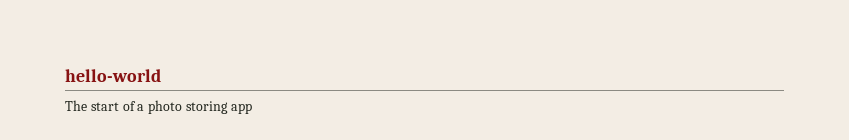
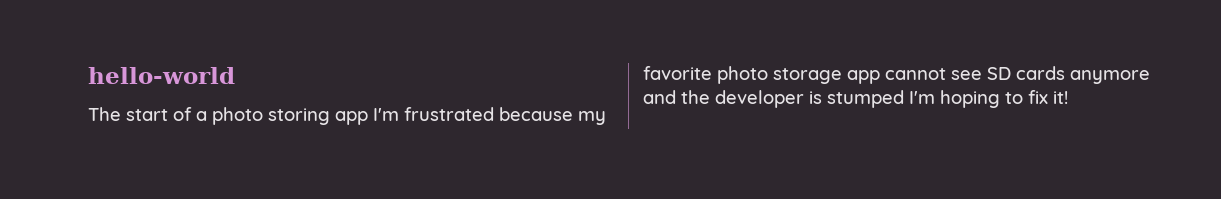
(252, 108) none -> [373,107,606,125] [643,66,1150,84] [643,90,1068,108] I'm frustrated because my favorite photo storage app cannot see SD cards anymore and the developer is stumped I'm hoping to fix it!

